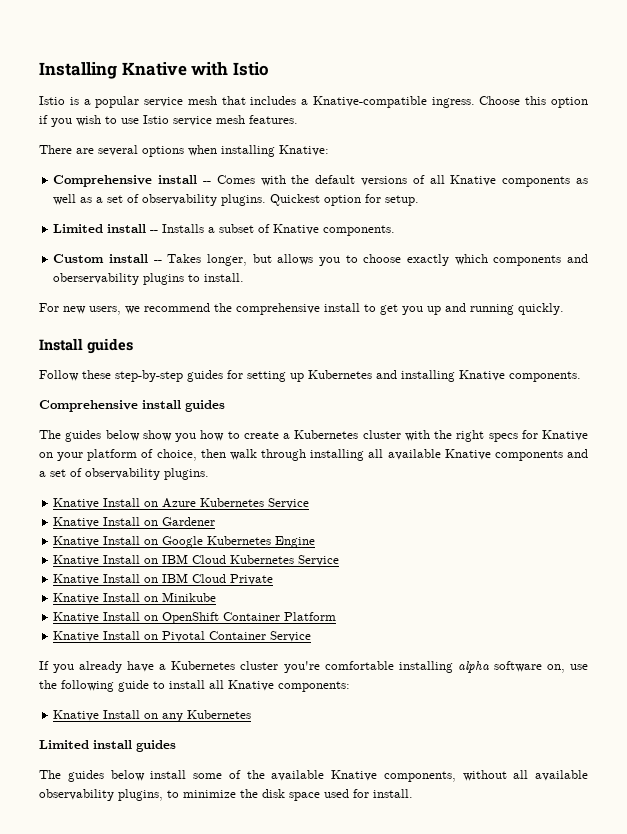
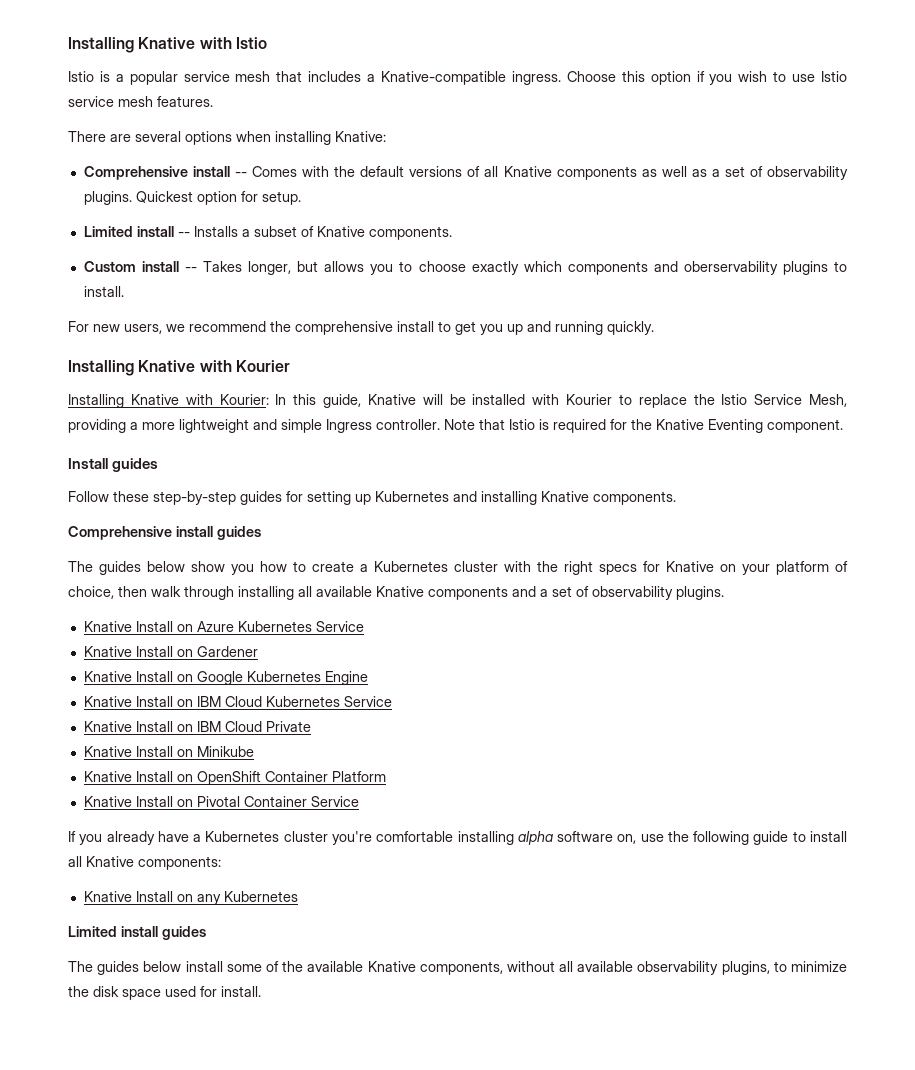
(564, 309) none -> [68,360,290,376] [68,394,848,408] [68,419,843,433] // Installing Knative with Kourier // Installing Knative with Kourier: In this guide, Knative will be installed with Kourier to replace the Istio Service Mesh, providing a more lightweight and simple Ingress controller. Note that Istio is required for the Knative Eventing component.

